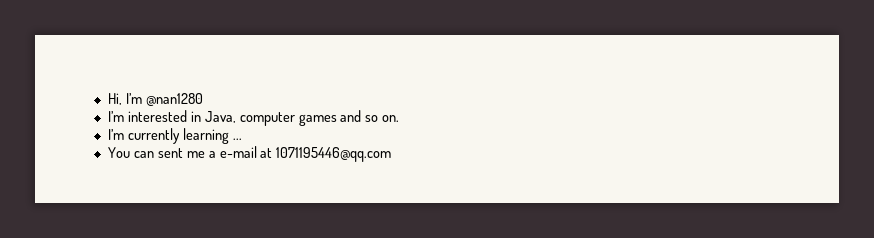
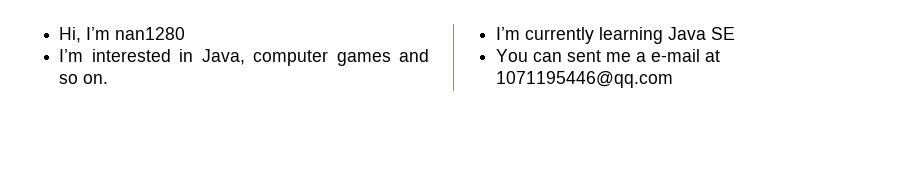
[145,93,203,106] @nan1280 -> [115,27,186,40] nan1280
[232,138,242,140] ... -> [668,27,736,40] Java SE

